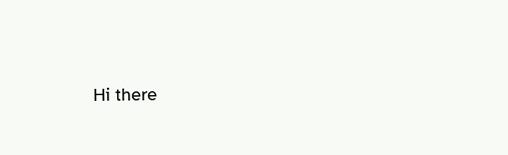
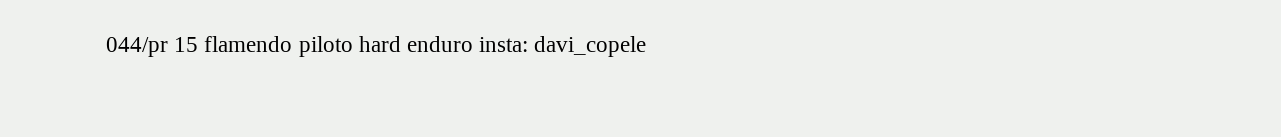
[93,87,158,101] Hi there -> [106,36,647,57] 044/pr 15 flamendo piloto hard enduro insta: davi_copele

